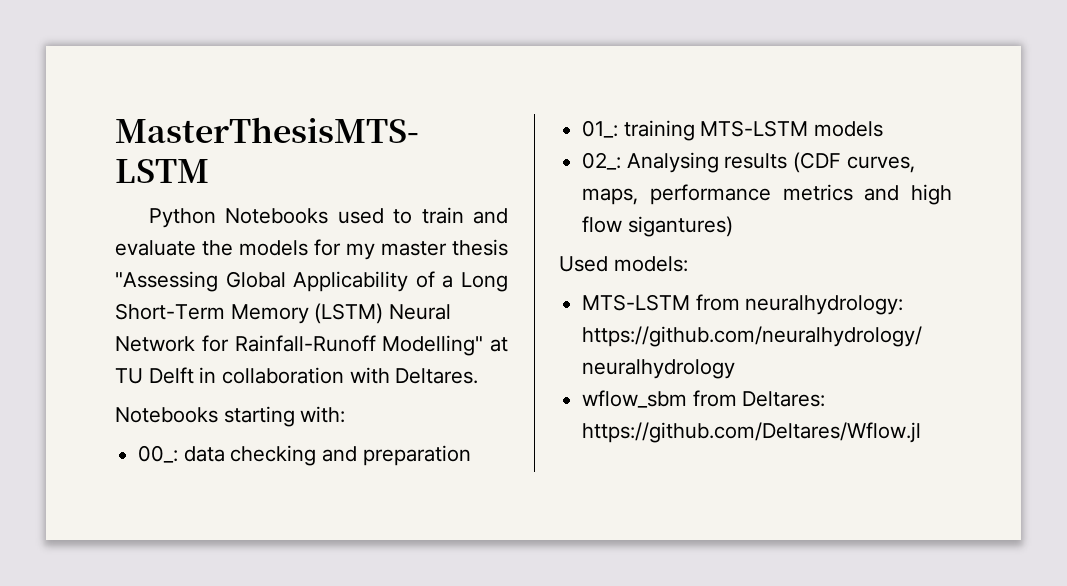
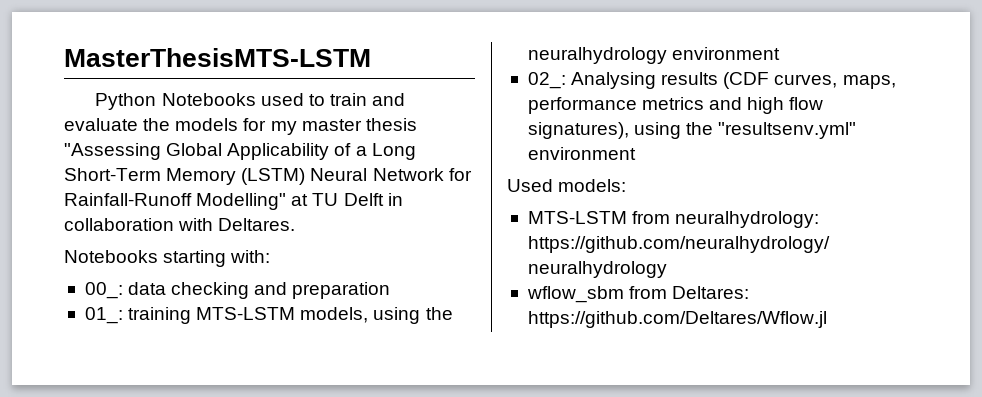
[814,121,884,137] models -> [300,307,453,324] [527,47,781,64] models, using the neuralhydrology environment
[627,216,733,237] sigantures) -> [527,122,857,139] [527,147,636,160] signatures), using the "resultsenv.yml" environment

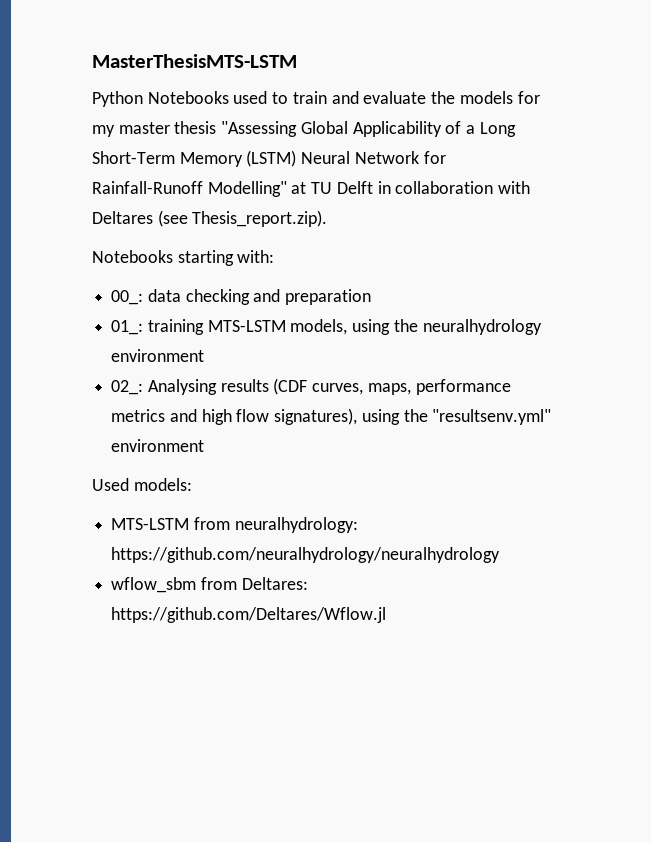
[218,218,296,231] Deltares. -> [92,210,328,227] Deltares (see Thesis_report.zip).

